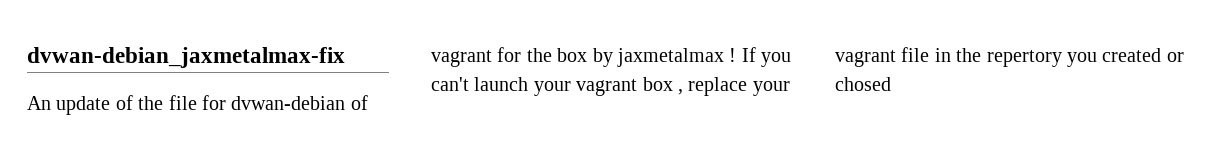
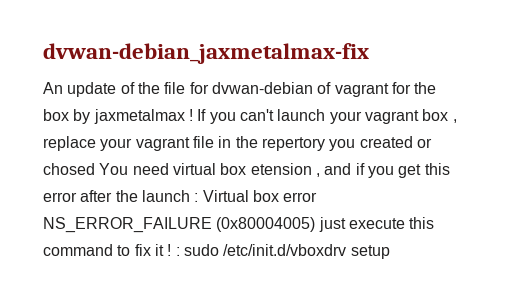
(891, 84) none -> [99,163,450,178] [43,190,318,202] [43,217,435,233] [43,244,390,259] You need virtual box etension , and if you get this error after the launch : Virtual box error NS_ERROR_FAILURE (0x80004005) just execute this command to fix it ! : sudo /etc/init.d/vboxdrv setup

